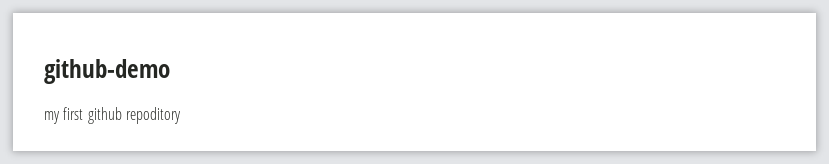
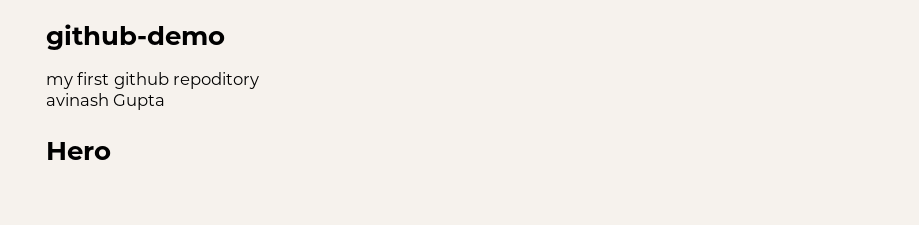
(181, 115) none -> [46,93,166,110] [46,142,111,160] // avinash Gupta // Hero

